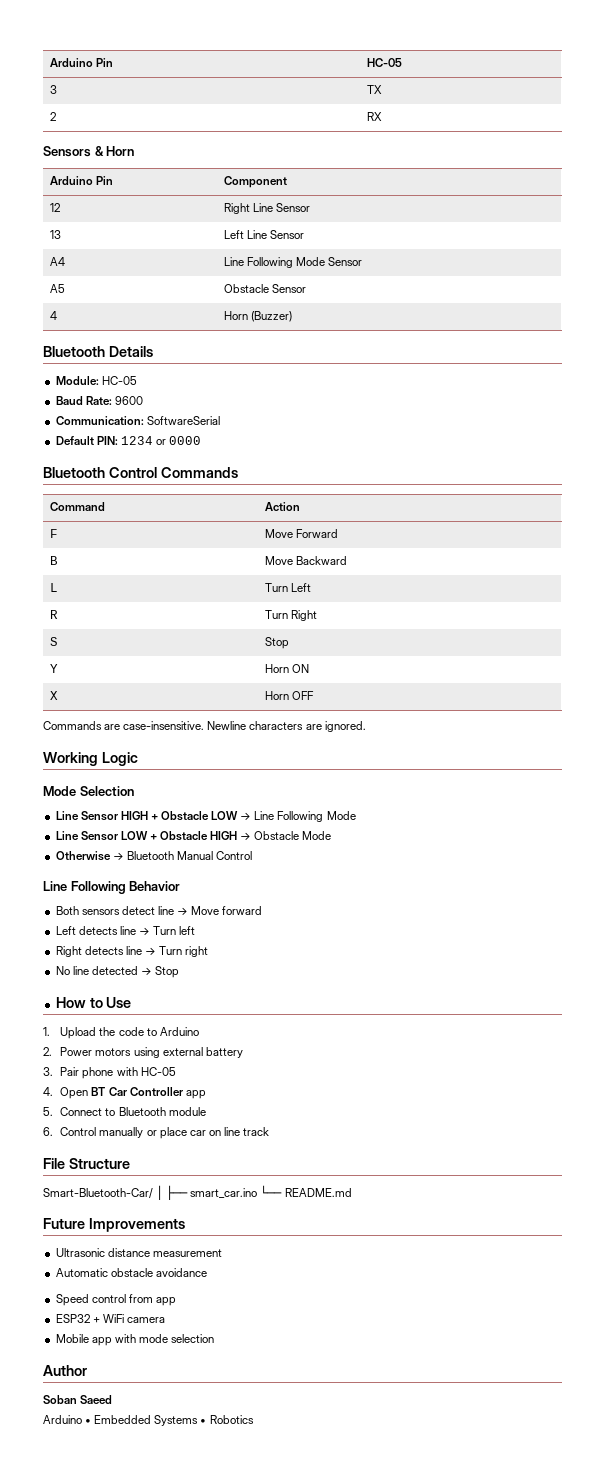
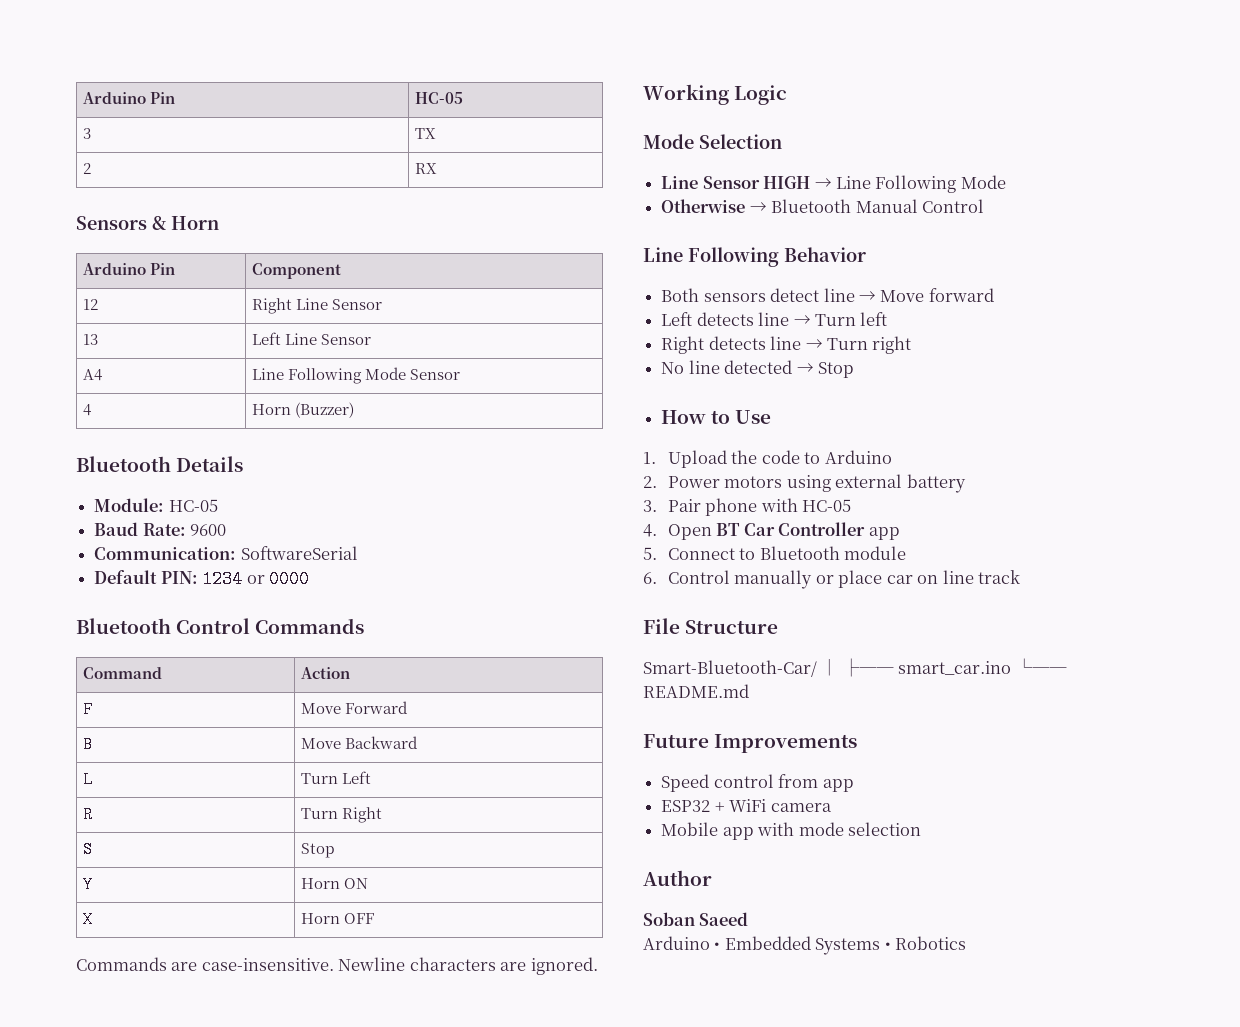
[50,284,66,293] [224,284,307,293] // A5 | Obstacle Sensor -> (460, 374) none
[150,811,239,821] + Obstacle LOW -> (811, 182) none
[55,831,332,841] // Line Sensor LOW + Obstacle HIGH → Obstacle Mode -> (1006, 182) none
[55,1248,222,1257] [55,1268,207,1277] // Ultrasonic distance measurement // Automatic obstacle avoidance -> (858, 743) none

